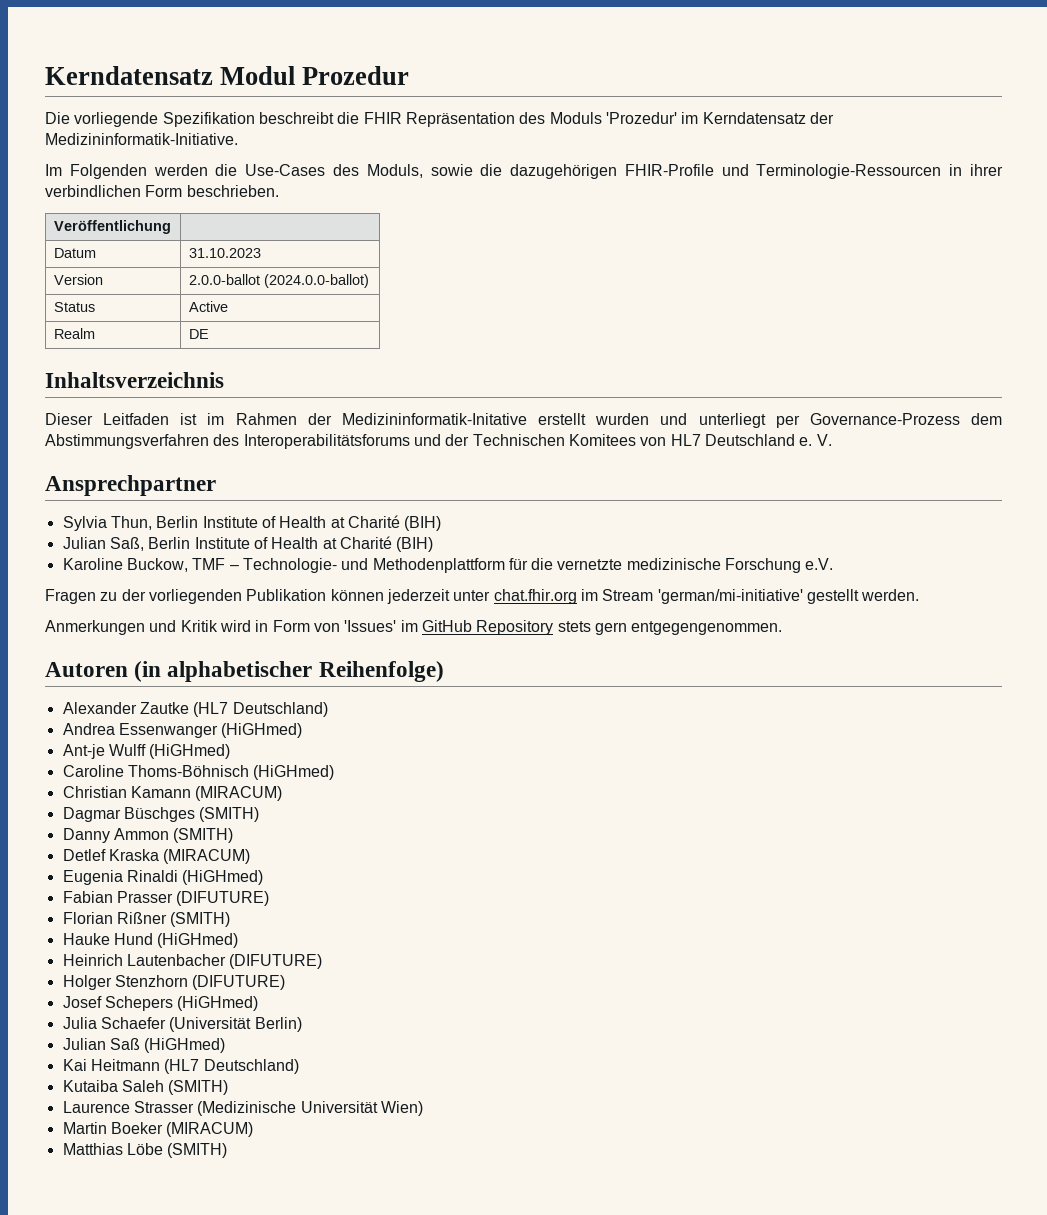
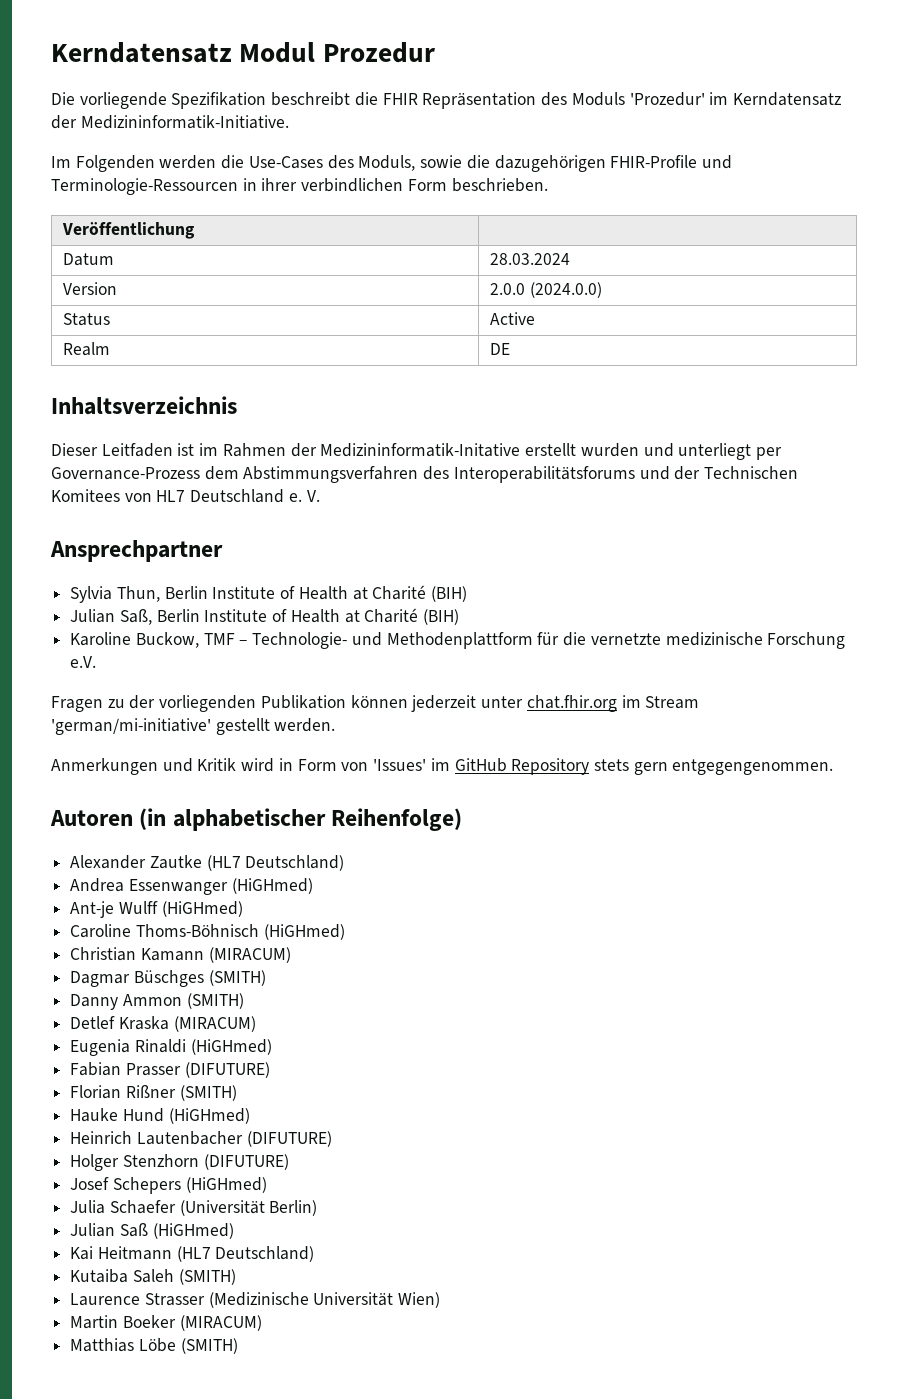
[188,248,261,258] 31.10.2023 -> [489,253,570,265] 28.03.2024
[188,274,369,288] 2.0.0-ballot (2024.0.0-ballot) -> [489,282,602,298] 2.0.0 (2024.0.0)

